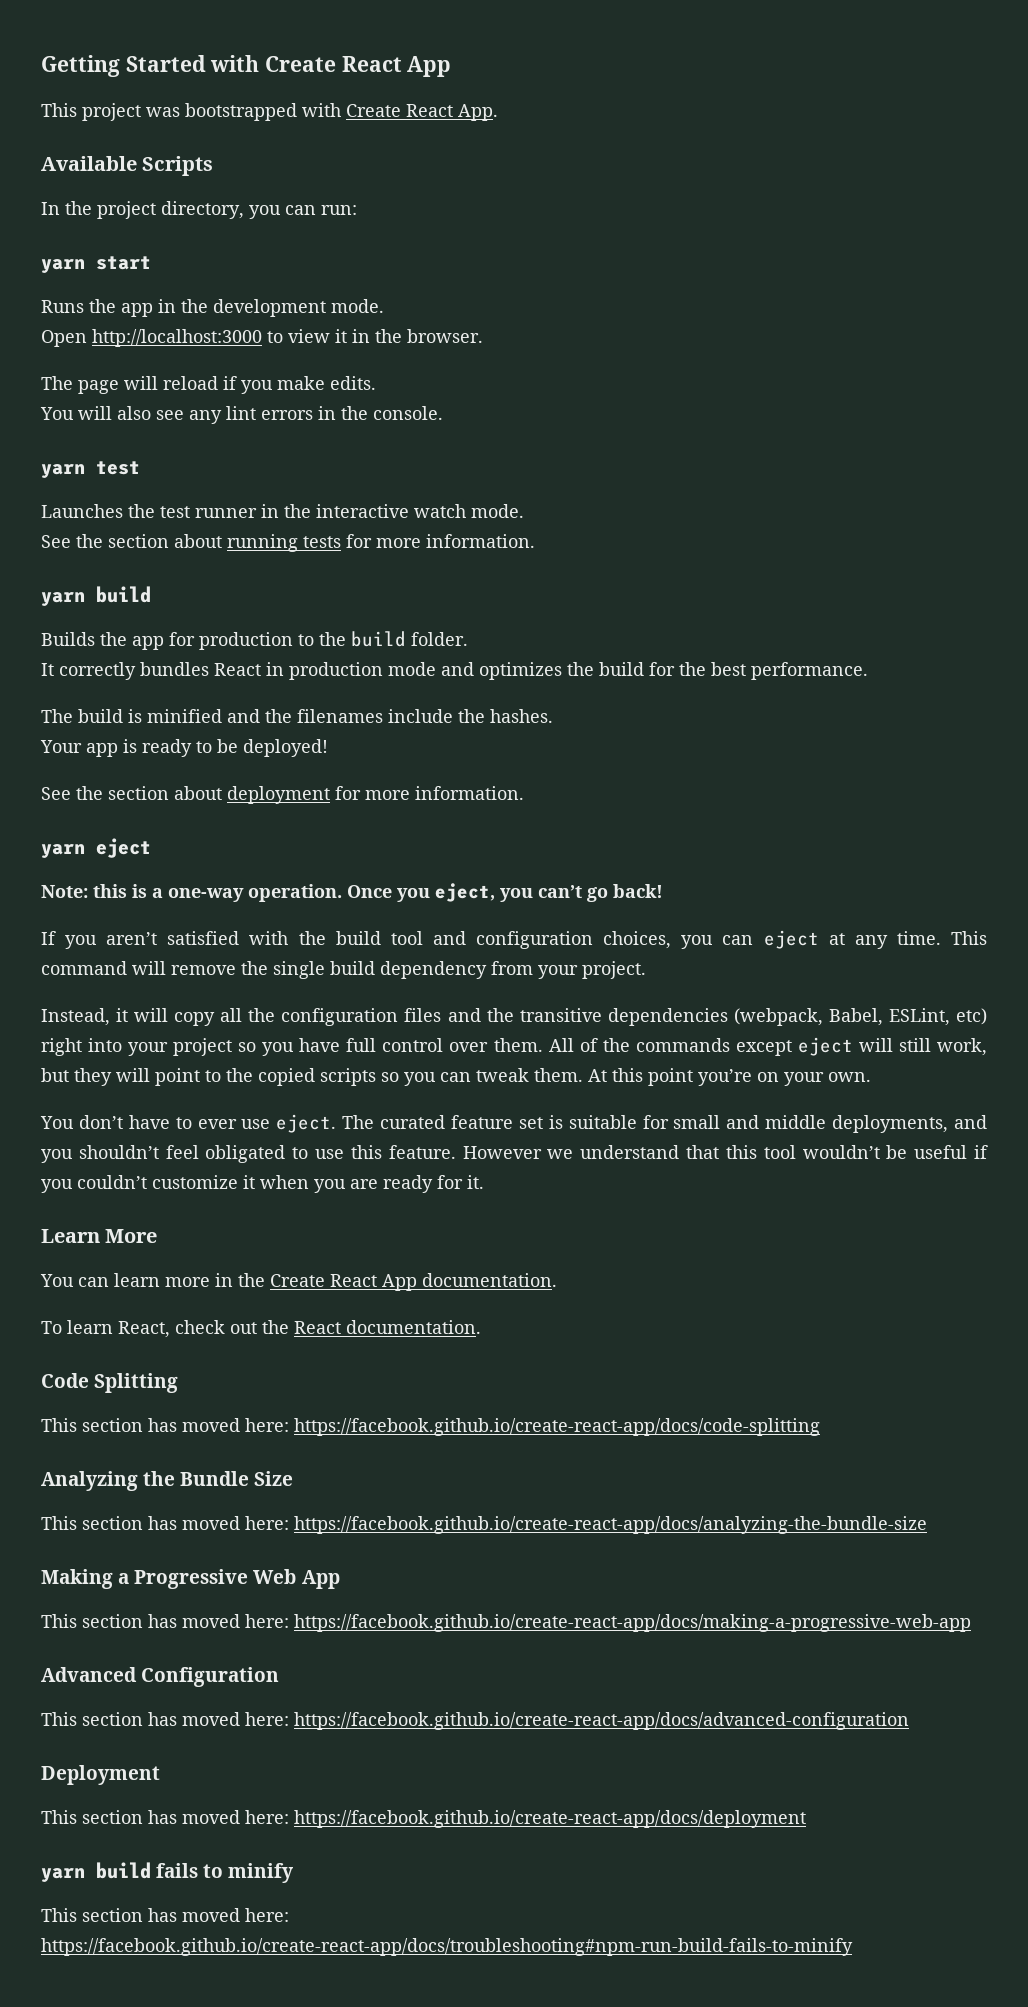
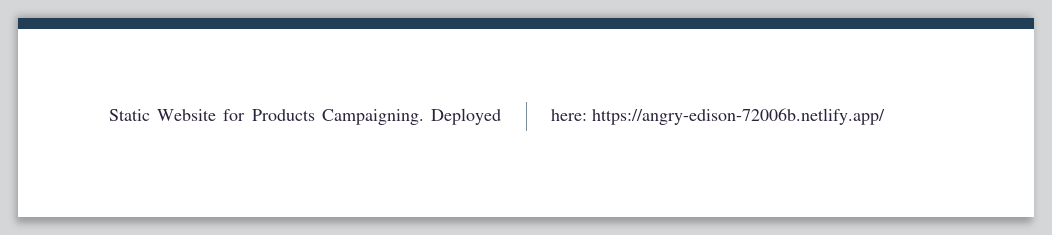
[41,55,452,77] [41,103,498,121] [41,156,214,176] [41,201,357,219] [41,256,151,273] [41,299,384,317] [41,329,483,347] [41,376,376,394] [40,406,443,424] [41,461,140,478] [41,504,524,518] [41,534,535,552] [41,586,151,606] [41,631,468,650] [41,662,868,680] [41,709,553,723] [40,739,328,757] [41,786,524,804] [41,838,151,858] [41,883,663,902] [41,930,987,949] [41,961,646,979] [41,1008,988,1026] [41,1037,988,1056] [41,1068,871,1086] [40,1114,988,1133] [41,1145,989,1163] [41,1175,484,1193] [41,1229,158,1243] [40,1273,557,1291] [41,1320,481,1338] [41,1373,179,1393] [41,1418,820,1436] [41,1471,294,1491] [41,1516,927,1534] [41,1569,340,1589] [41,1614,971,1632] [41,1667,280,1687] [41,1712,909,1730] [41,1765,160,1785] [41,1810,806,1828] [41,1862,294,1883] [41,1908,289,1922] [41,1938,853,1956] Getting Started with Create React App // This project was bootstrapped with Create React App. // Available Scripts // In the project directory, you can run: // yarn start // Runs the app in the development mode. // Open http://localhost:3000 to view it in the browser. // The page will reload if you make edits. // You will also see any lint errors in the console. // yarn test // Launches the test runner in the interactive watch mode. // See the section about running tests for more information. // yarn build // Builds the app for production to the build folder. // It correctly bundles React in production mode and optimizes the build for the best performance. // The build is minified and the filenames include the hashes. // Your app is ready to be deployed! // See the section about deployment for more information. // yarn eject // Note: this is a one-way operation. Once you eject, you can’t go back! // If you aren’t satisfied with the build tool and configuration choices, you can eject at any time. This command will remove the single build dependency from your project. // Instead, it will copy all the configuration files and the transitive dependencies (webpack, Babel, ESLint, etc) right into your project so you have full control over them. All of the commands except eject will still work, but they will point to the copied scripts so you can tweak them. At this point you’re on your own. // You don’t have to ever use eject. The curated feature set is suitable for small and middle deployments, and you shouldn’t feel obligated to use this feature. However we understand that this tool wouldn’t be useful if you couldn’t customize it when you are ready for it. // Learn More // You can learn more in the Create React App documentation. // To learn React, check out the React documentation. // Code Splitting // This section has moved here: https://facebook.github.io/create-react-app/docs/code-splitting // Analyzing the Bundle Size // This section has moved here: https://facebook.github.io/create-react-app/docs/analyzing-the-bundle-size // Making a Progressive Web App // This section has moved here: https://facebook.github.io/create-react-app/docs/making-a-progressive-web-app // Advanced Configuration // This section has moved here: https://facebook.github.io/create-react-app/docs/advanced-configuration // Deployment // This section has moved here: https://facebook.github.io/create-react-app/docs/deployment // yarn build fails to minify // This section has moved here: https://facebook.github.io/create-react-app/docs/troubleshooting#npm-run-build-fails-to-minify -> [109,108,885,125] Static Website for Products Campaigning. Deployed here: https://angry-edison-72006b.netlify.app/

